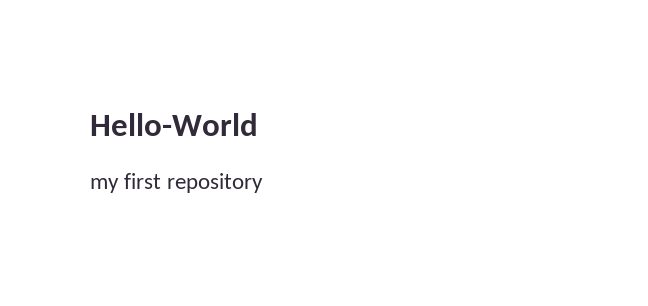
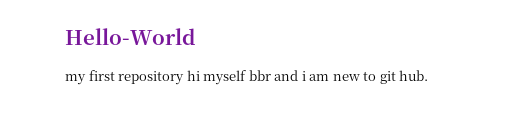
(264, 183) none -> [186,70,429,85] hi myself bbr and i am new to git hub.

